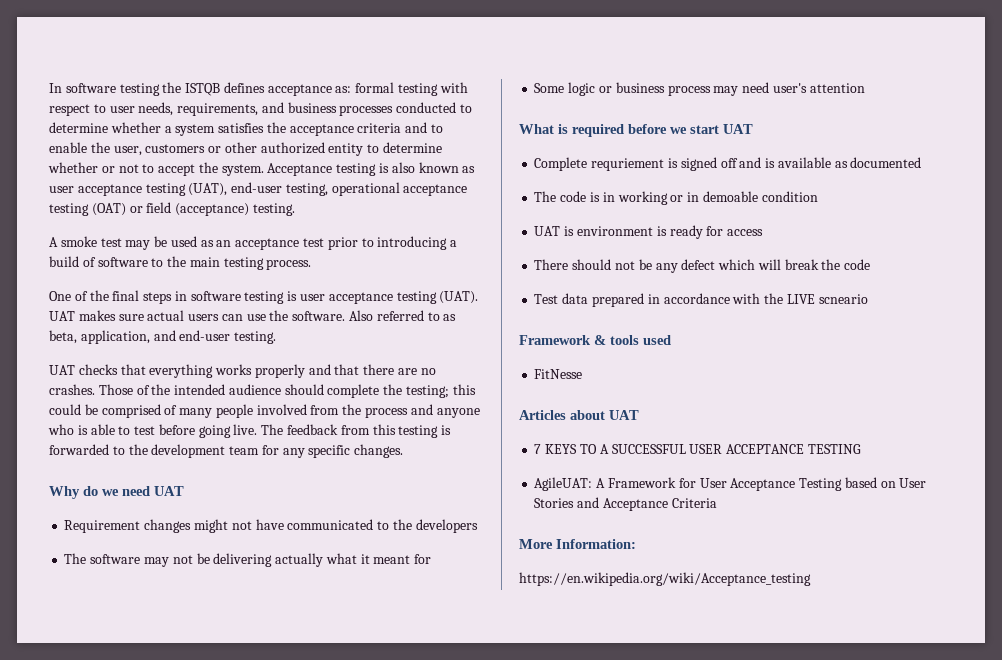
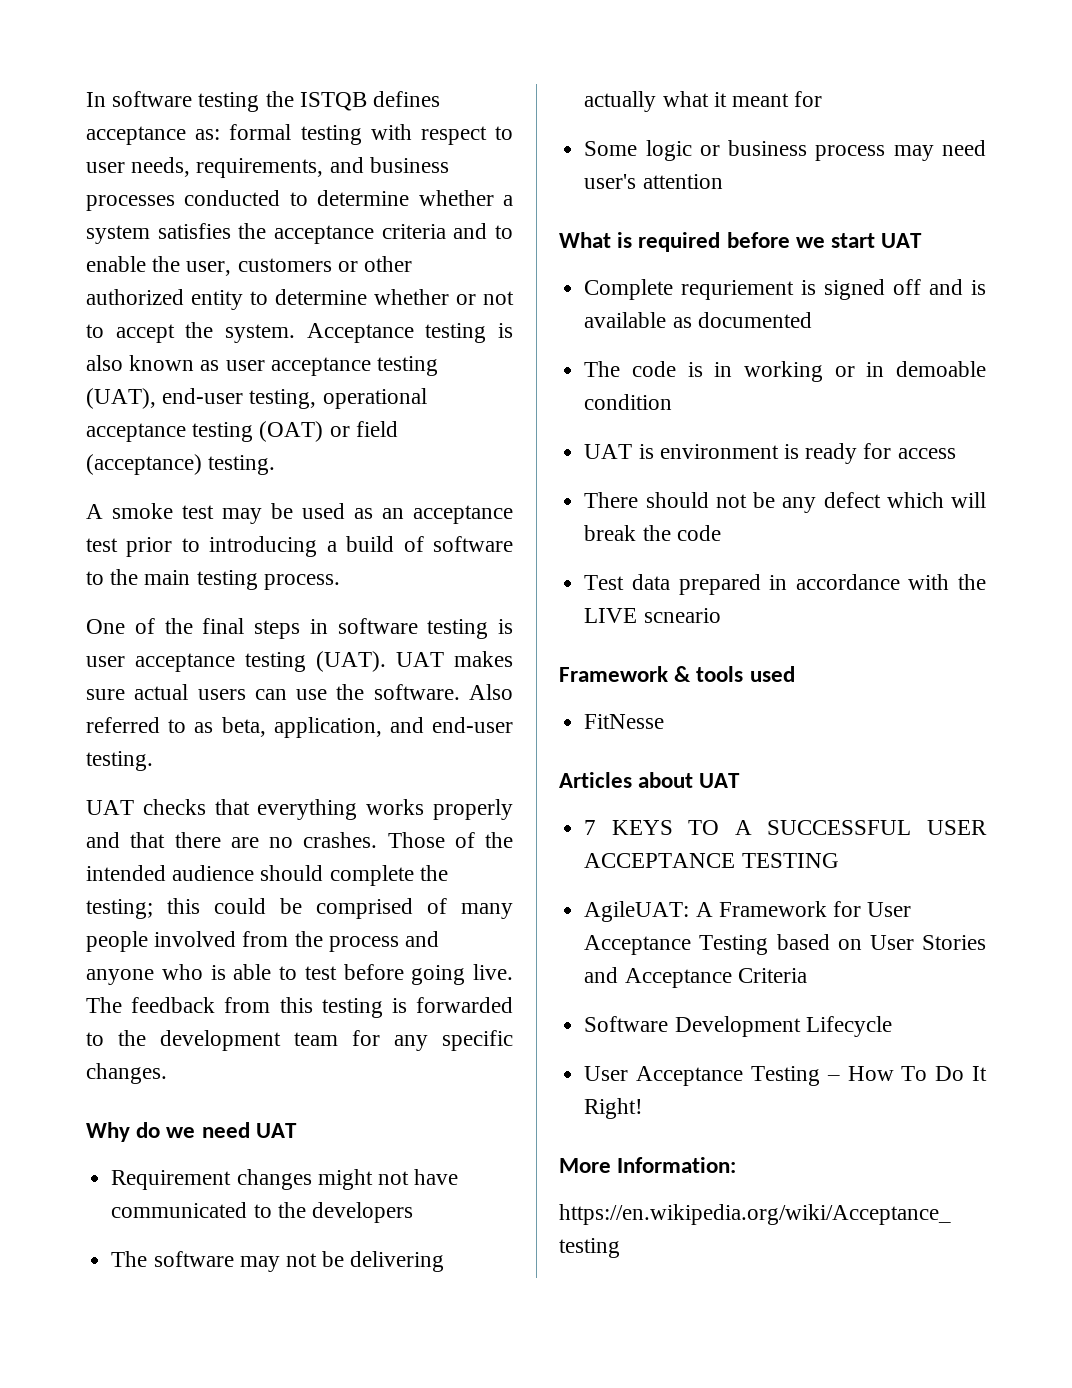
(717, 503) none -> [584,1016,892,1037] [584,1066,987,1086] [584,1098,644,1119] // Software Development Lifecycle // User Acceptance Testing – How To Do It Right!

